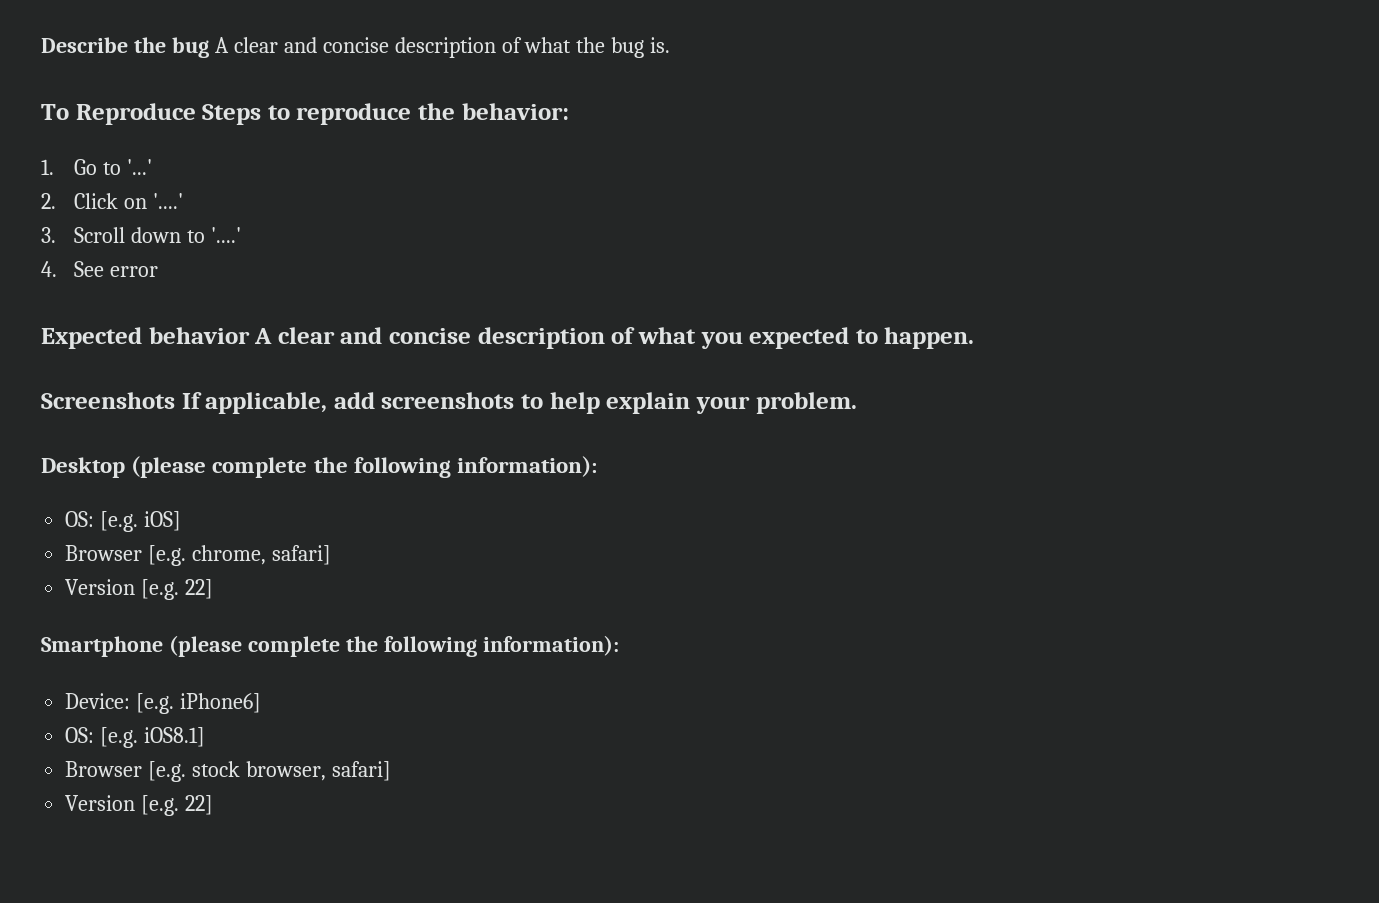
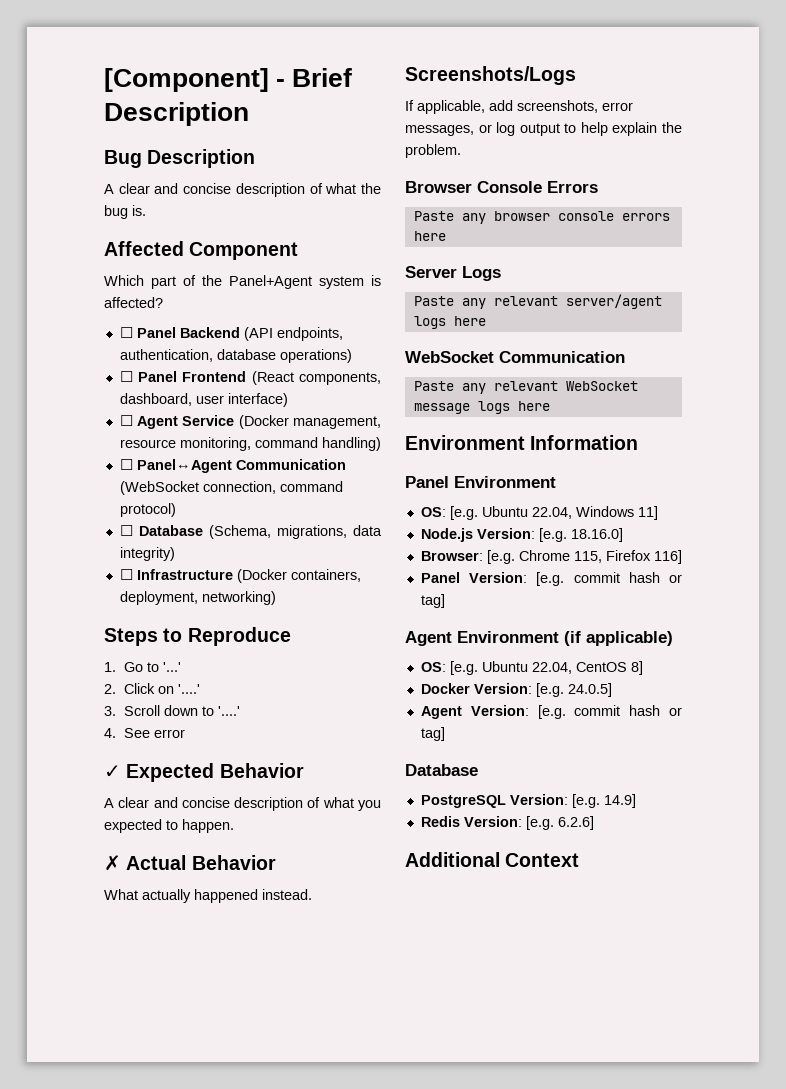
[41,37,209,58] Describe the bug -> [104,68,353,92] [104,102,249,126] [104,149,256,168] [Component] - Brief Description // Bug Description //
[41,103,569,125] To Reproduce Steps to reproduce the behavior: -> [104,241,299,260] [104,275,381,289] [104,297,163,308] [119,327,343,341] [119,349,352,363] [119,371,381,385] [119,393,288,407] [119,415,381,429] [119,437,381,451] [119,459,346,473] [119,481,343,495] [119,503,176,517] [119,525,382,539] [119,547,175,561] [119,569,361,583] [119,591,276,605] [104,627,291,646] Affected Component // Which part of the Panel+Agent system is affected? // ☐ Panel Backend (API endpoints, authentication, database operations) // ☐ Panel Frontend (React components, dashboard, user interface) // ☐ Agent Service (Docker management, resource monitoring, command handling) // ☐ Panel↔Agent Communication (WebSocket connection, command protocol) // ☐ Database (Schema, migrations, data integrity) // ☐ Infrastructure (Docker containers, deployment, networking) // Steps to Reproduce
[41,327,250,349] Expected behavior -> [104,763,304,782] ✓ Expected Behavior //
[41,392,515,414] Screenshots If applicable, add screenshots -> [104,855,276,871] [104,889,312,903] [405,66,576,85] [405,100,633,114] [405,122,560,136] ✗ Actual Behavior // What actually happened instead. // Screenshots/Logs // If applicable, add screenshots, error messages, or log output
[695,396,750,414] your -> [662,122,682,133] the
[41,456,598,478] [65,511,182,532] [65,545,332,566] [65,579,214,600] [41,635,619,657] [65,693,262,714] [65,727,206,748] [65,761,391,782] [65,795,214,816] Desktop (please complete the following information): // OS: [e.g. iOS] // Browser [e.g. chrome, safari] // Version [e.g. 22] // Smartphone (please complete the following information): // Device: [e.g. iPhone6] // OS: [e.g. iOS8.1] // Browser [e.g. stock browser, safari] // Version [e.g. 22] -> [405,181,598,193] [413,211,670,224] [413,231,446,241] [405,266,501,281] [413,294,662,309] [413,316,486,329] [405,351,625,363] [413,381,638,394] [413,401,550,414] [405,435,639,450] [405,476,556,488] [420,506,658,520] [420,528,623,542] [420,550,682,564] [420,572,682,586] [420,594,445,608] [405,631,673,646] [420,661,643,675] [420,683,612,697] [420,705,682,719] [420,727,445,741] [405,764,478,776] [420,794,636,808] [420,816,594,830] [405,852,580,867] Browser Console Errors // Paste any browser console errors here // Server Logs // Paste any relevant server/agent logs here // WebSocket Communication // Paste any relevant WebSocket message logs here // Environment Information // Panel Environment // OS: [e.g. Ubuntu 22.04, Windows 11] // Node.js Version: [e.g. 18.16.0] // Browser: [e.g. Chrome 115, Firefox 116] // Panel Version: [e.g. commit hash or tag] // Agent Environment (if applicable) // OS: [e.g. Ubuntu 22.04, CentOS 8] // Docker Version: [e.g. 24.0.5] // Agent Version: [e.g. commit hash or tag] // Database // PostgreSQL Version: [e.g. 14.9] // Redis Version: [e.g. 6.2.6] // Additional Context

